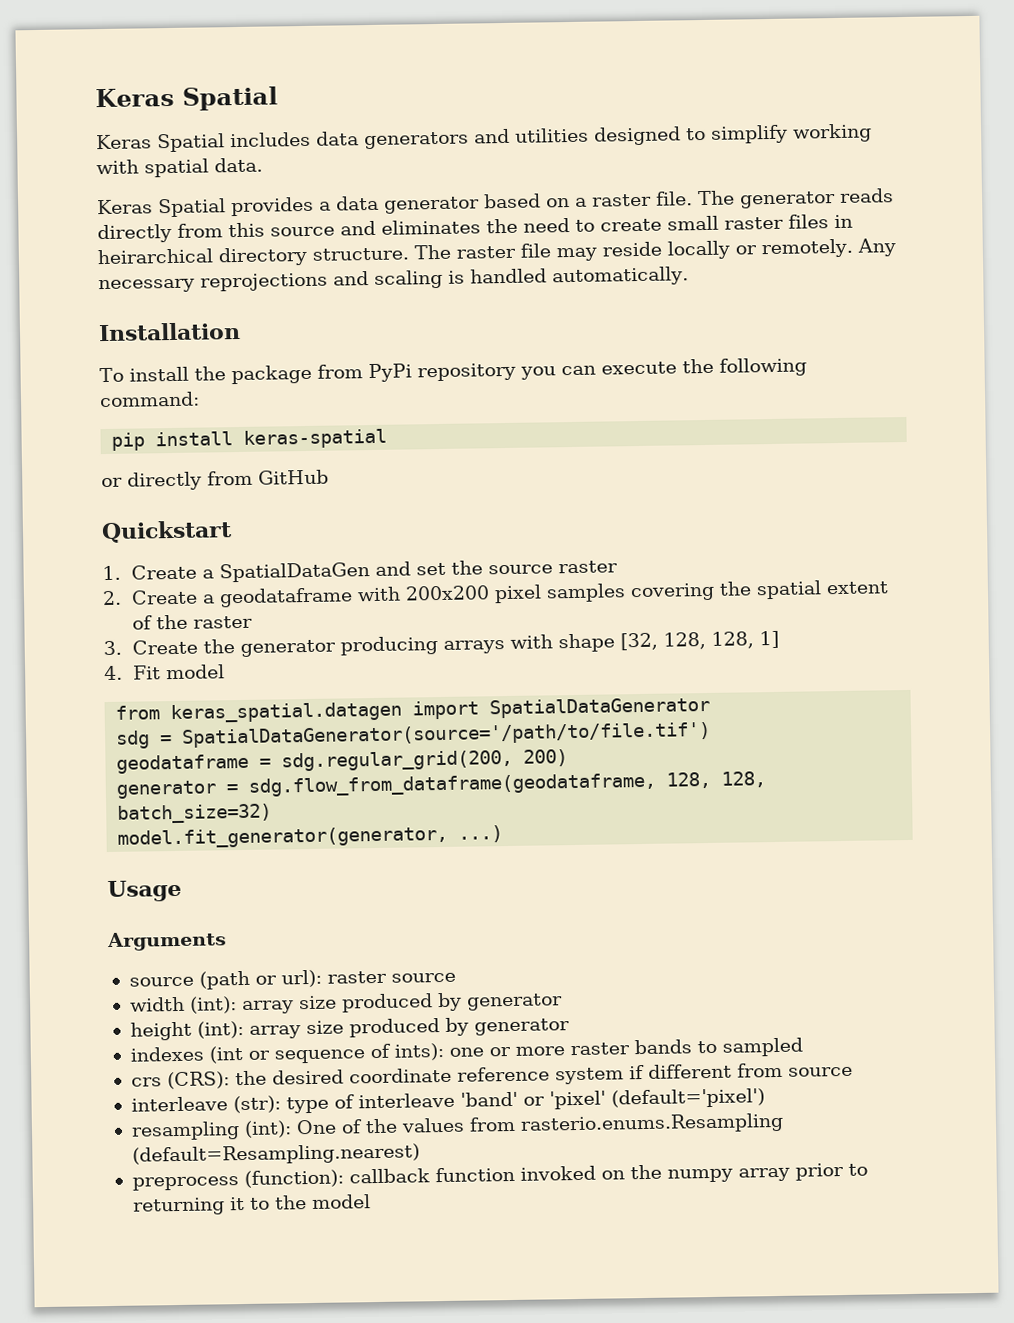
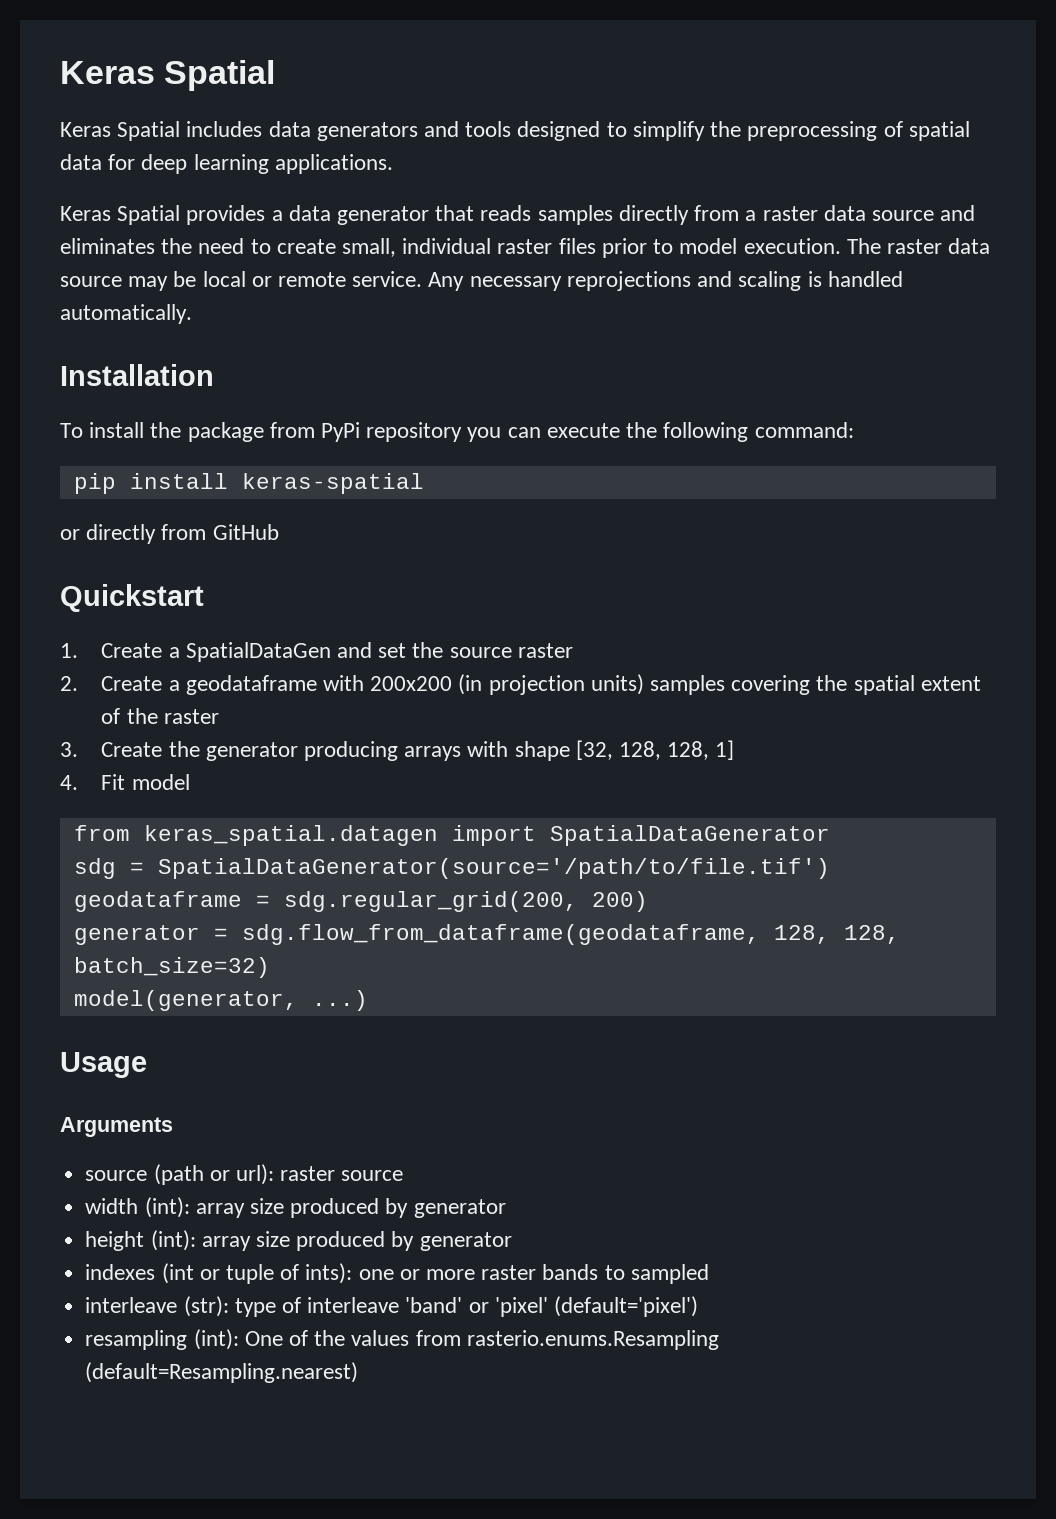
[515,127,589,143] utilities -> [465,121,512,137] tools
[792,123,872,143] [96,157,263,178] working with spatial data. -> [710,121,970,141] [60,154,393,174] the preprocessing of spatial data for deep learning applications.
[483,188,894,209] [97,222,265,244] based on a raster file. The generator reads directly from this -> [435,205,866,225] that reads samples directly from a raster data
[667,214,853,231] [97,238,853,267] small raster files in heirarchical directory structure. The raster file may reside locally or remotely. -> [342,238,991,258] [60,271,423,291] small, individual raster files prior to model execution. The raster data source may be local or remote service.
[494,584,543,604] pixel -> [458,674,644,695] (in projection units)
[117,825,449,849] model.fit_generator(generator, -> [73,990,298,1011] model(generator,
[273,1049,365,1064] sequence -> [225,1264,274,1284] tuple
[130,1062,853,1090] // crs (CRS): the desired coordinate reference system if different from source -> (709, 1274) none
[131,1163,868,1191] [132,1194,371,1216] // preprocess (function): callback function invoked on the numpy array prior to returning it to the model -> (359, 1372) none

